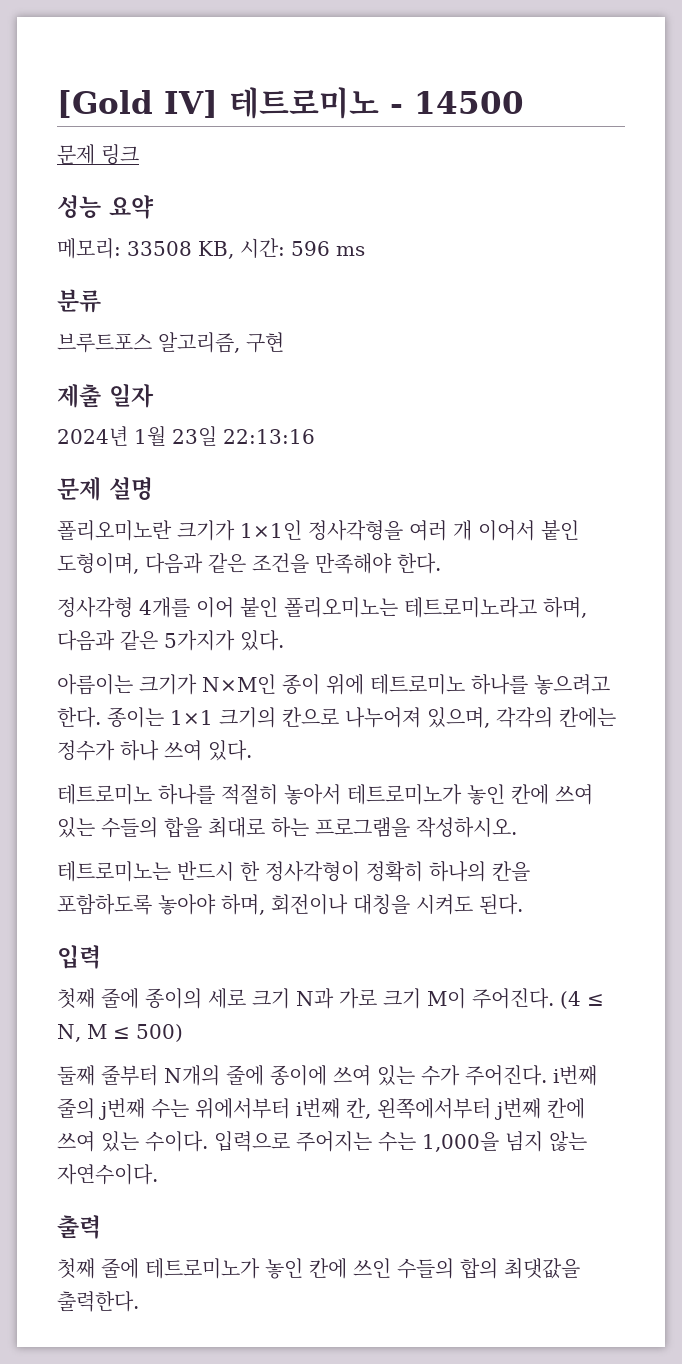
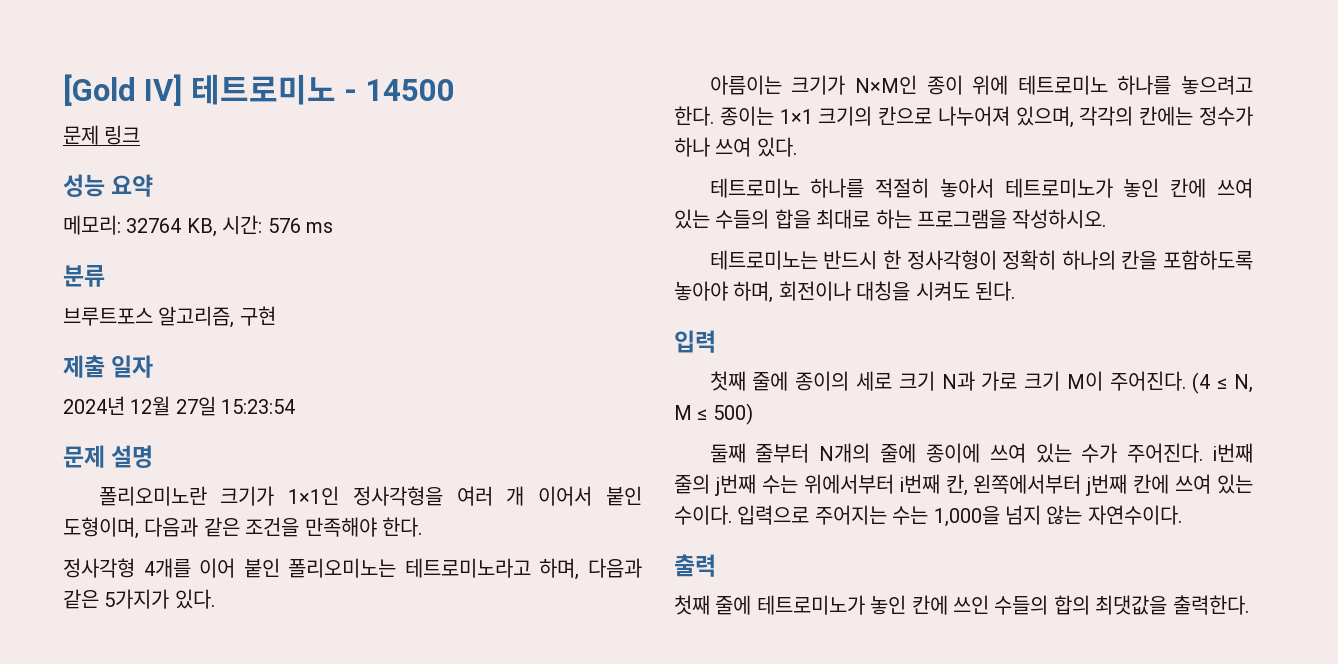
[127,241,192,256] 33508 -> [126,218,182,233] 32764
[291,241,330,256] 596 -> [267,218,301,233] 576
[134,425,315,446] 1월 23일 22:13:16 -> [130,396,296,416] 12월 27일 15:23:54

